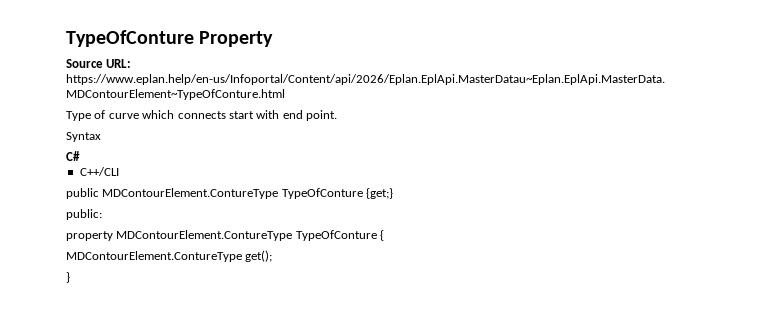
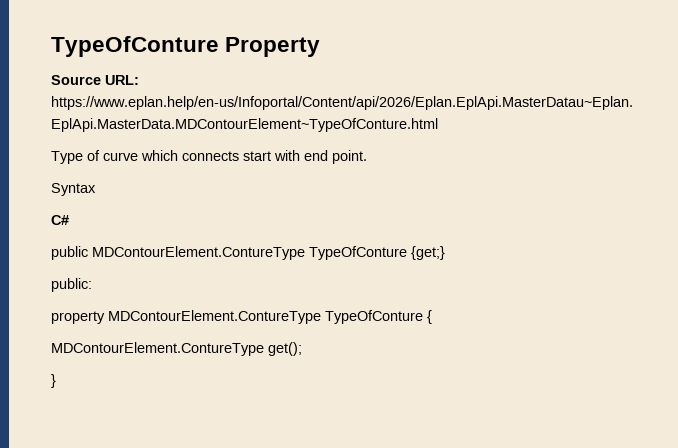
[79,167,119,176] // C++/CLI -> (69, 220) none

